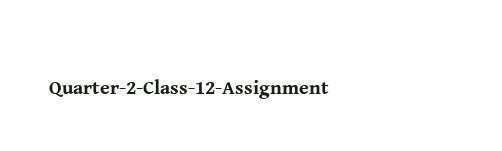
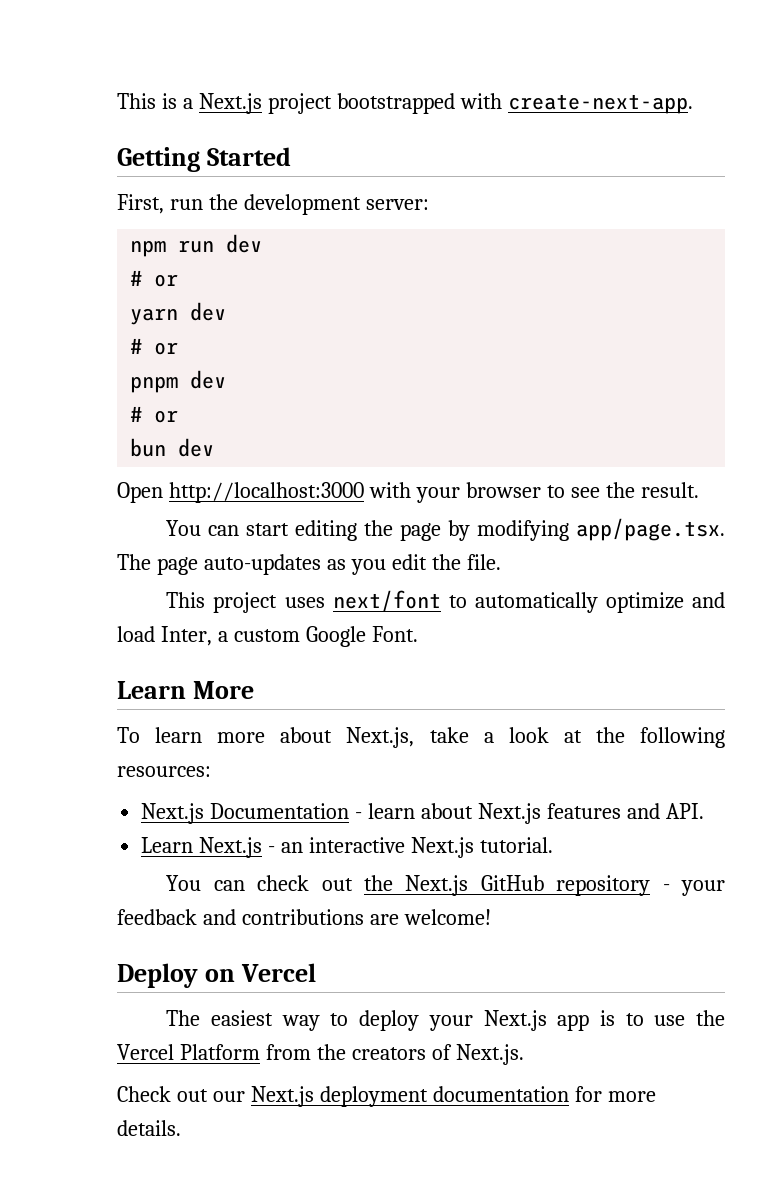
[49,79,329,99] Quarter-2-Class-12-Assignment -> [117,93,693,114] [117,147,291,172] [117,194,429,215] [130,234,263,257] [130,270,179,287] [130,302,227,325] [130,338,179,355] [130,370,227,393] [130,406,179,423] [130,438,215,457] [117,482,699,503] [166,518,726,541] [117,554,501,575] [166,590,725,613] [117,626,418,647] [117,681,254,699] [117,727,726,748] [117,766,211,777] [141,803,704,824] [141,837,553,858] [166,875,726,896] [117,909,491,925] [117,963,316,988] [166,1010,725,1031] [117,1044,524,1065] [117,1086,656,1107] [117,1120,181,1136] This is a Next.js project bootstrapped with create-next-app. // Getting Started // First, run the development server: // npm run dev // # or // yarn dev // # or // pnpm dev // # or // bun dev // Open http://localhost:3000 with your browser to see the result. // You can start editing the page by modifying app/page.tsx. The page auto-updates as you edit the file. // This project uses next/font to automatically optimize and load Inter, a custom Google Font. // Learn More // To learn more about Next.js, take a look at the following resources: // Next.js Documentation - learn about Next.js features and API. // Learn Next.js - an interactive Next.js tutorial. // You can check out the Next.js GitHub repository - your feedback and contributions are welcome! // Deploy on Vercel // The easiest way to deploy your Next.js app is to use the Vercel Platform from the creators of Next.js. // Check out our Next.js deployment documentation for more details.

